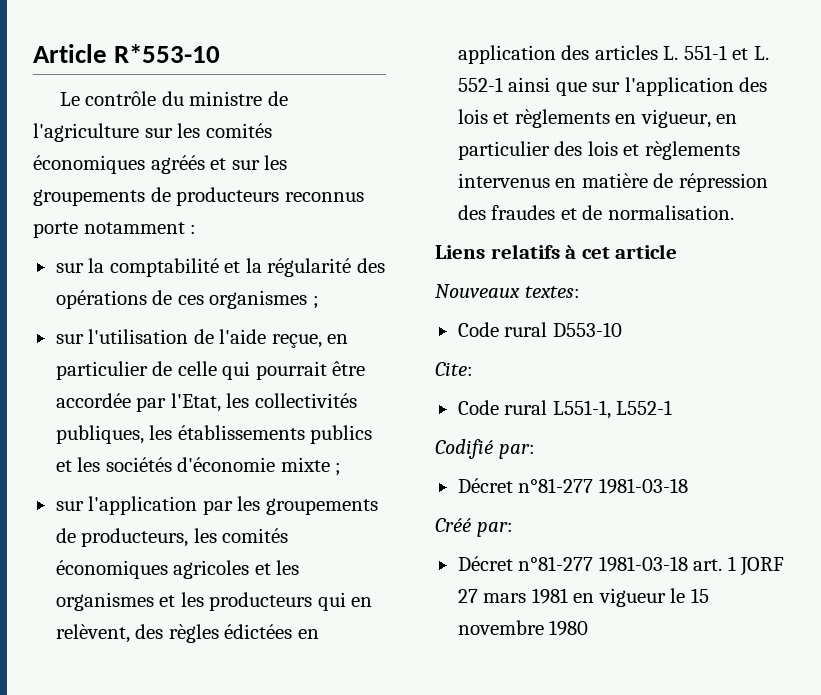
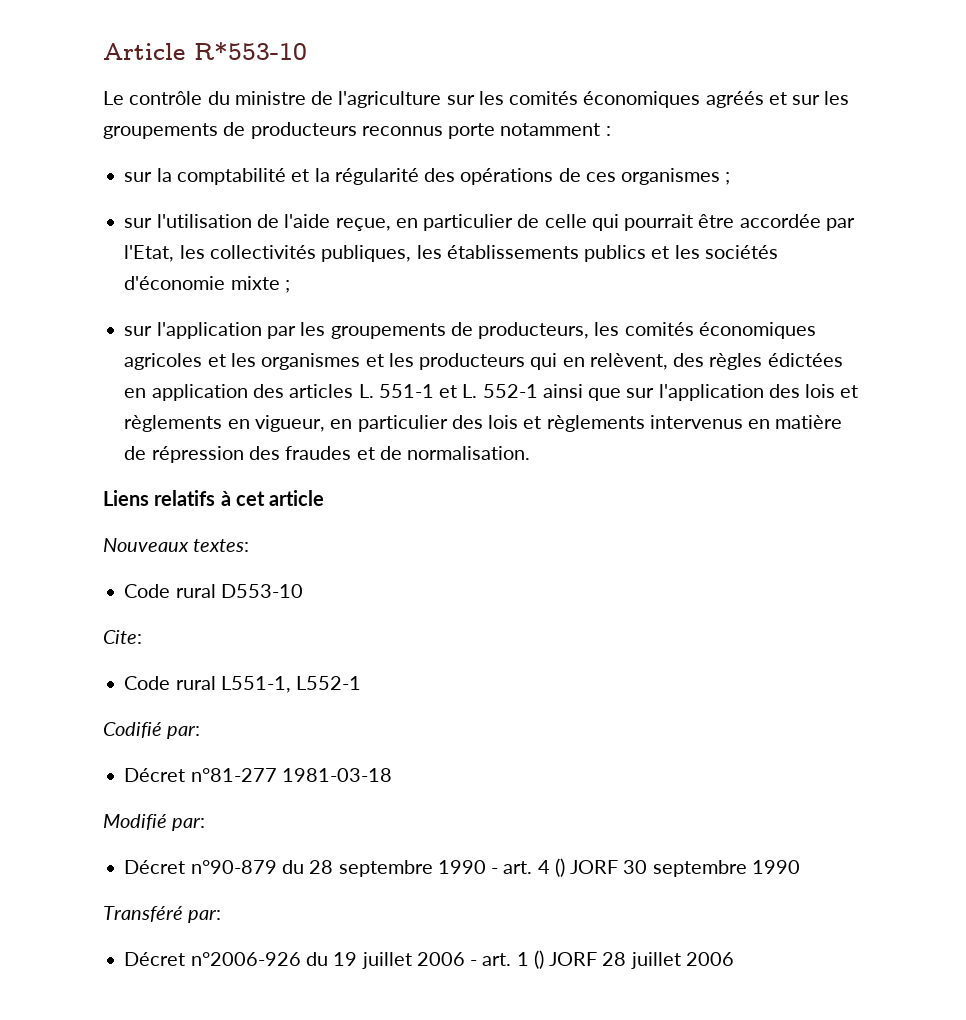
[435,518,513,537] [457,556,785,576] [457,588,709,607] [457,620,589,636] Créé par: // Décret n°81-277 1981-03-18 art. 1 JORF 27 mars 1981 en vigueur le 15 novembre 1980 -> [103,814,206,831] [124,858,800,877] [103,906,222,923] [124,950,734,969] Modifié par: // Décret n°90-879 du 28 septembre 1990 - art. 4 () JORF 30 septembre 1990 // Transféré par: // Décret n°2006-926 du 19 juillet 2006 - art. 1 () JORF 28 juillet 2006

